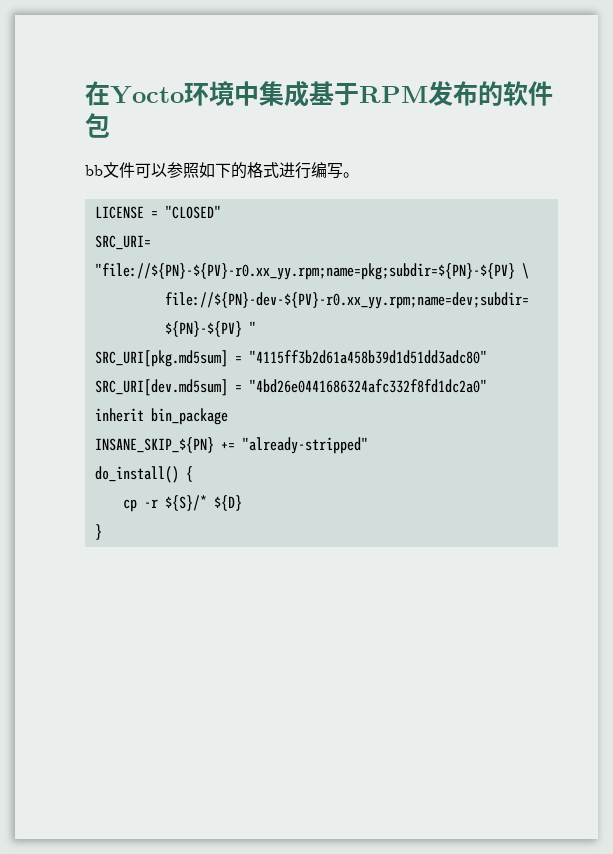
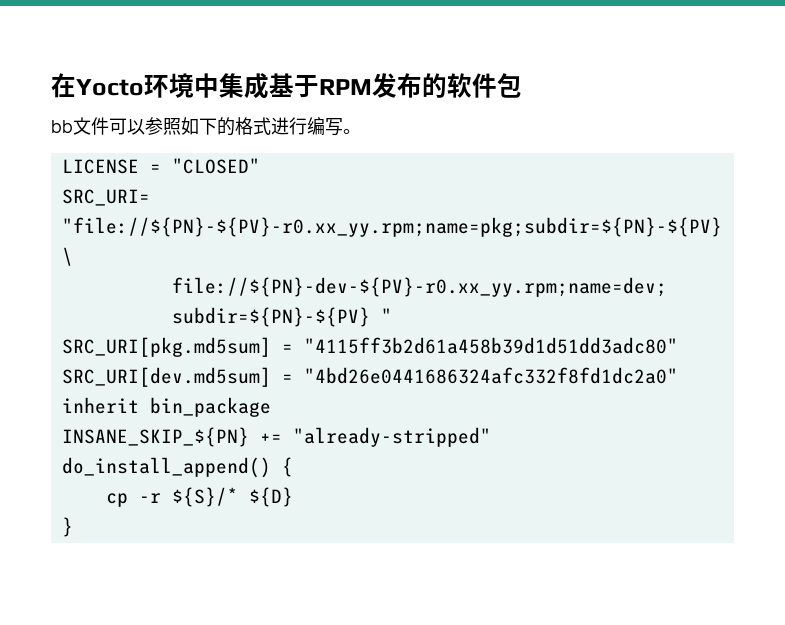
[94,466,179,483] do_install() -> [61,457,271,478] do_install_append()

